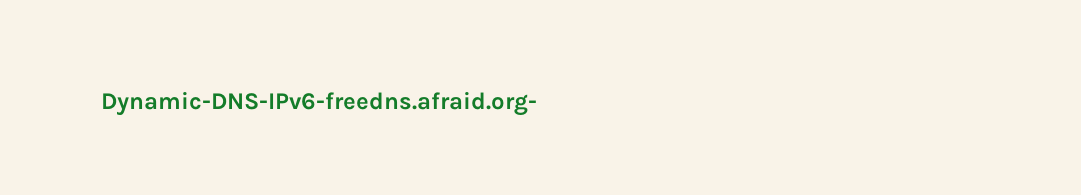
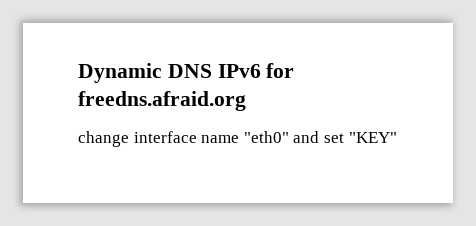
[101,91,537,116] Dynamic-DNS-IPv6-freedns.afraid.org- -> [78,63,295,83] [78,91,246,111] [78,131,397,147] Dynamic DNS IPv6 for freedns.afraid.org // change interface name "eth0" and set "KEY"

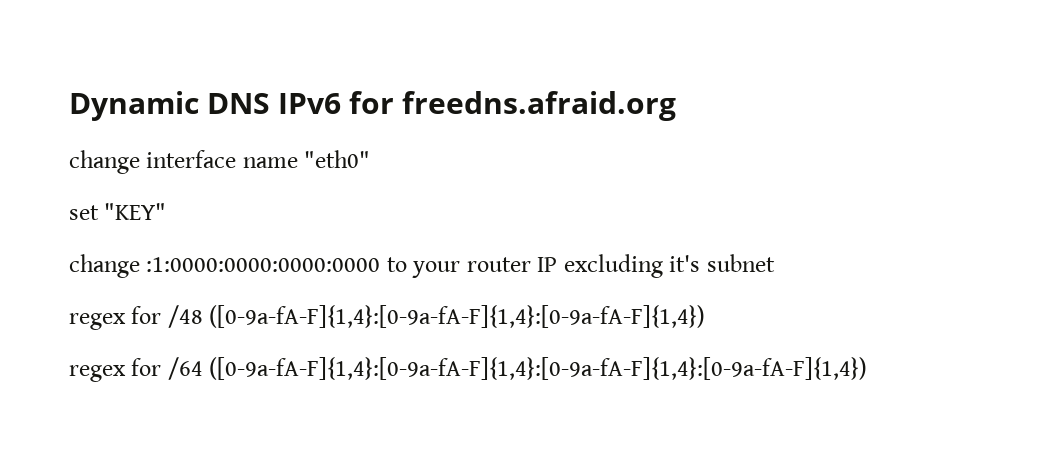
[293,131,320,143] and -> (371, 159) //
(397, 137) none -> [69,254,775,278] [69,305,706,330] [69,357,868,382] // change :1:0000:0000:0000:0000 to your router IP excluding it's subnet // regex for /48 ([0-9a-fA-F]{1,4}:[0-9a-fA-F]{1,4}:[0-9a-fA-F]{1,4}) // regex for /64 ([0-9a-fA-F]{1,4}:[0-9a-fA-F]{1,4}:[0-9a-fA-F]{1,4}:[0-9a-fA-F]{1,4})

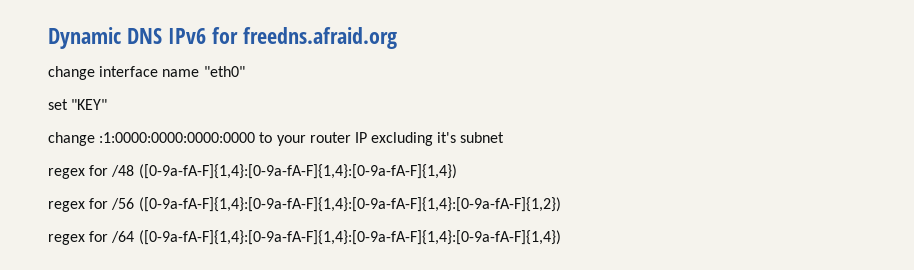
(706, 316) none -> [48,197,561,212] // regex for /56 ([0-9a-fA-F]{1,4}:[0-9a-fA-F]{1,4}:[0-9a-fA-F]{1,4}:[0-9a-fA-F]{1,2})

